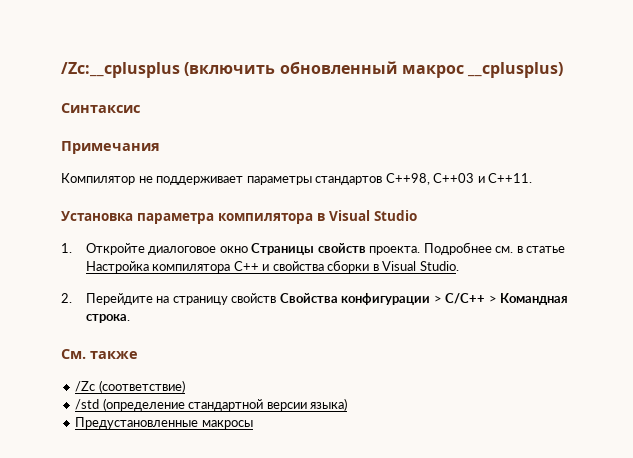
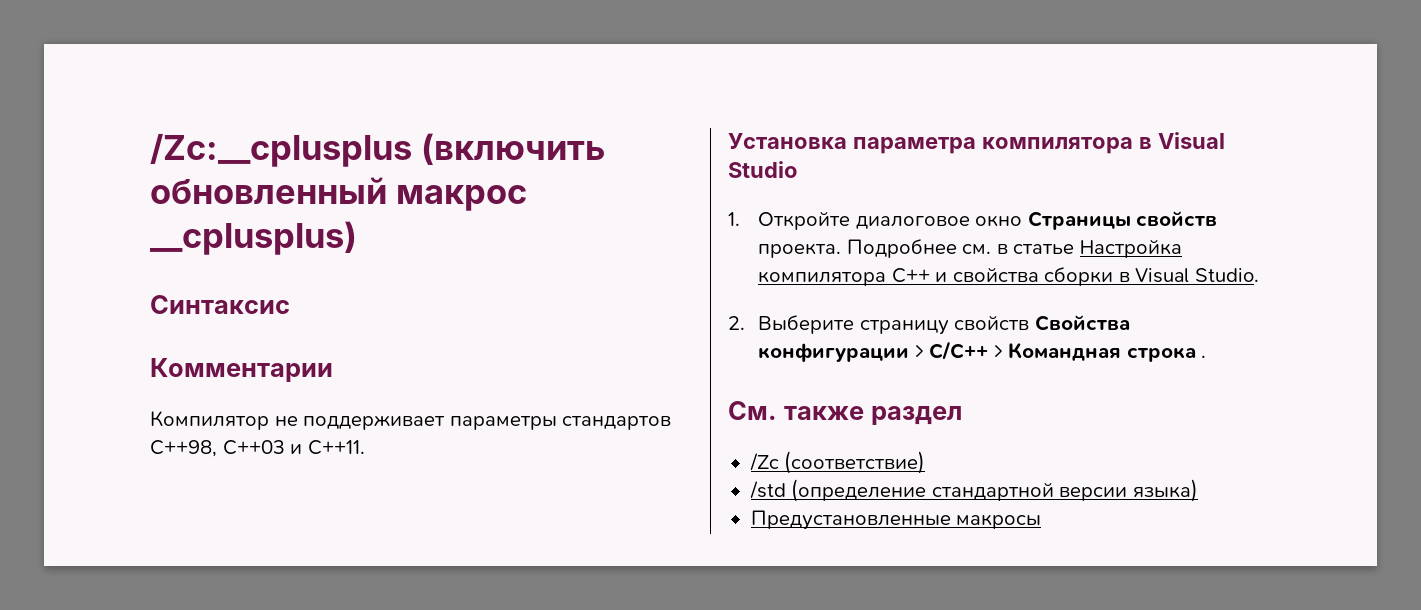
[61,141,160,154] Примечания -> [150,358,333,382] Комментарии
[85,293,170,305] Перейдите на -> [758,315,855,334] Выберите
[85,314,130,323] строка. -> [1126,347,1207,362] строка .
(138, 355) none -> [870,406,962,425] раздел

